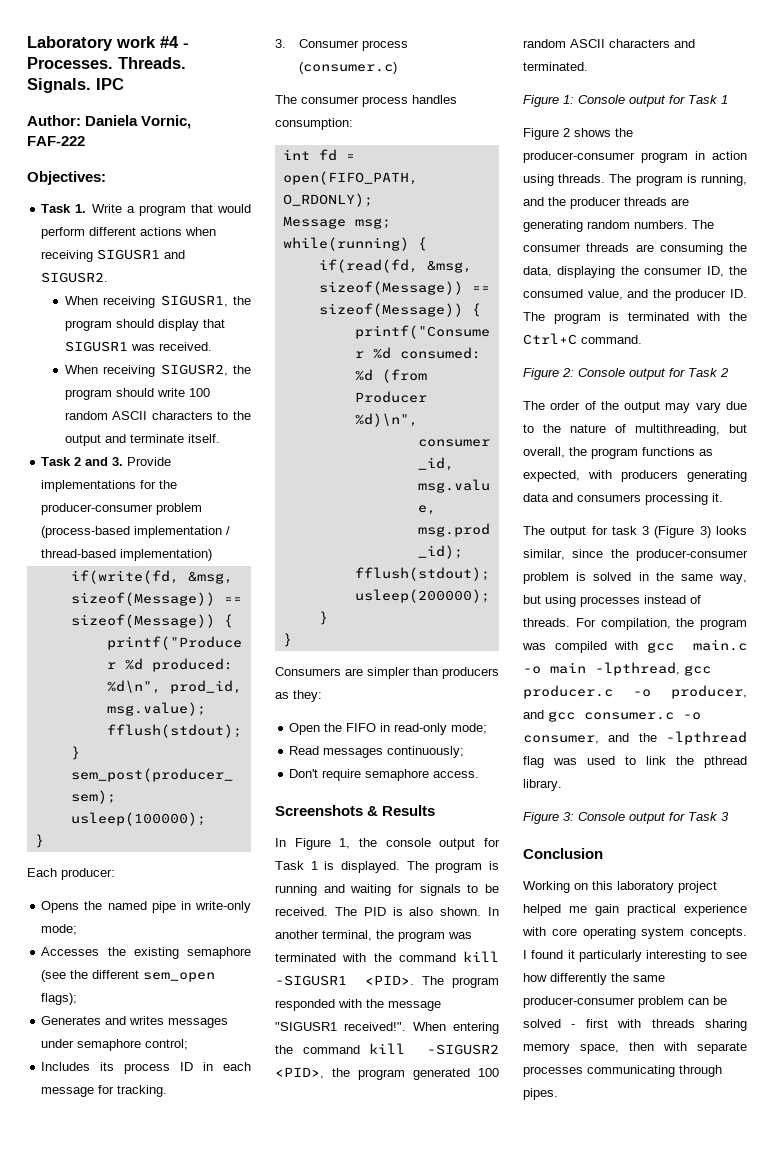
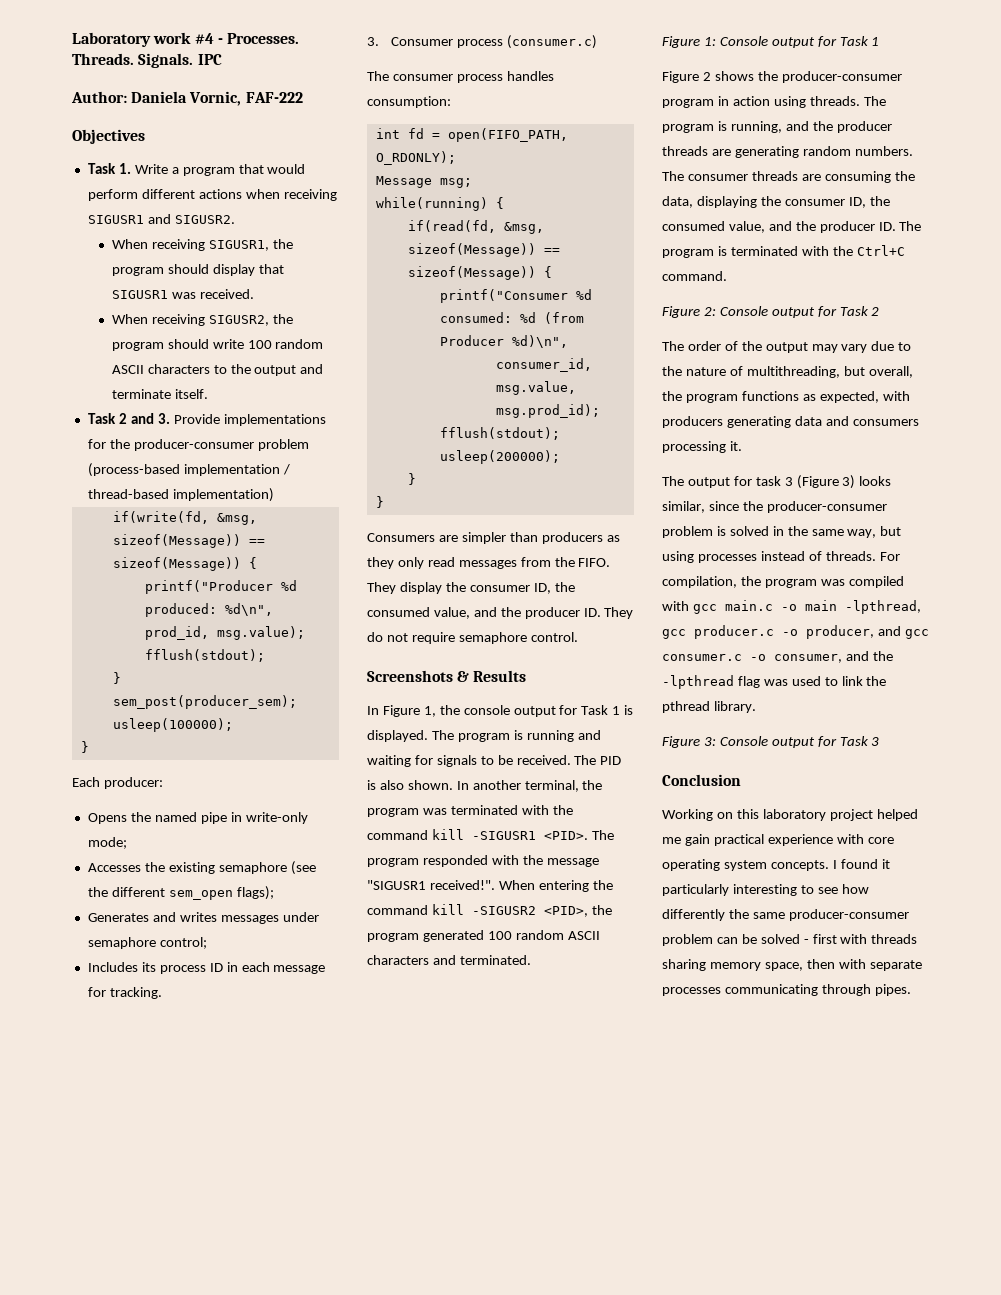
[27,171,106,185] Objectives: -> [72,129,145,144] Objectives
[293,690,322,702] [289,723,488,735] [289,746,465,758] [289,769,319,778] they: // Open the FIFO in read-only mode; // Read messages continuously; // Don't -> [367,557,611,569] [367,582,575,594] [367,607,634,619] [367,632,408,642] they only read messages from the FIFO. They display the consumer ID, the consumed value, and the producer ID. They do not
[433,771,480,778] access. -> [530,632,578,642] control.

